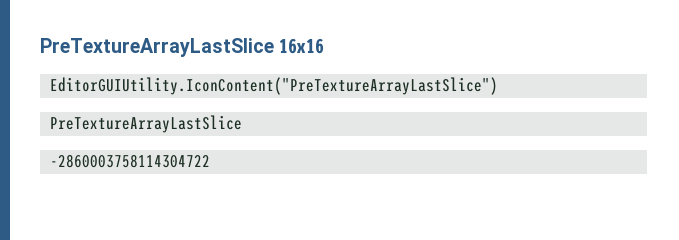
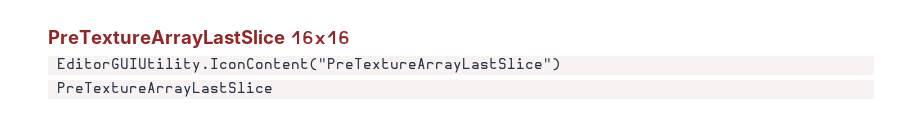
[49,154,210,168] // -2860003758114304722 -> (273, 89) none

